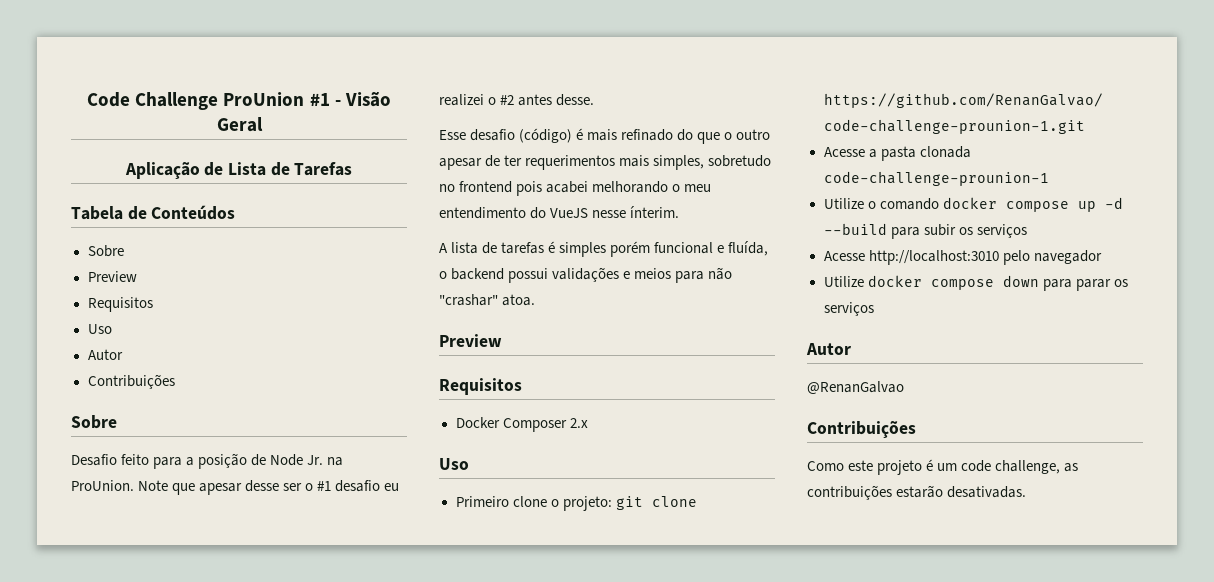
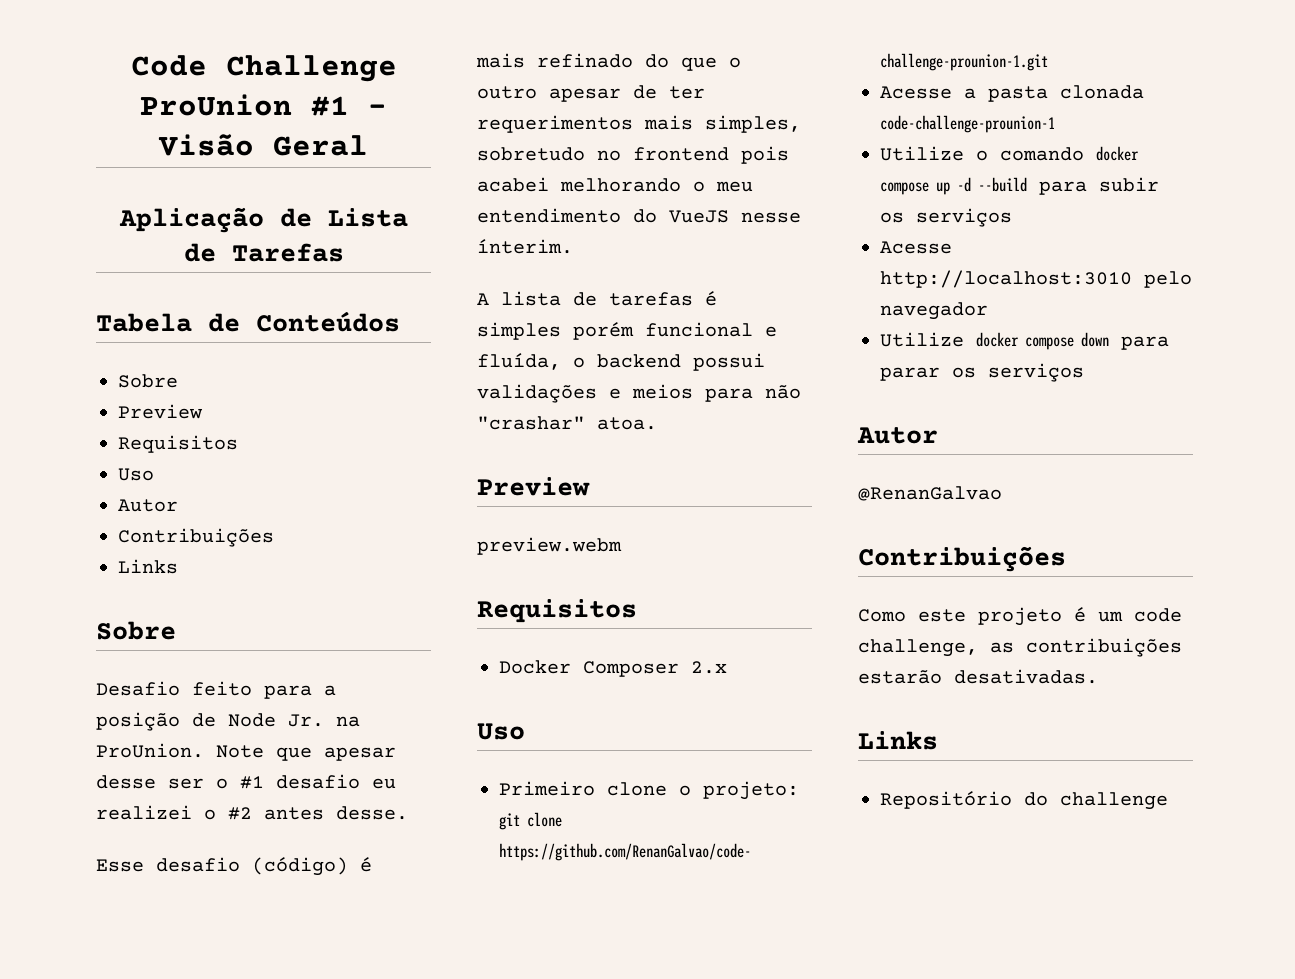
(175, 381) none -> [118,559,178,574] // Links
(502, 340) none -> [477,537,622,555] // preview.webm
(1027, 492) none -> [858,731,938,750] [880,791,1168,810] // Links // Repositório do challenge

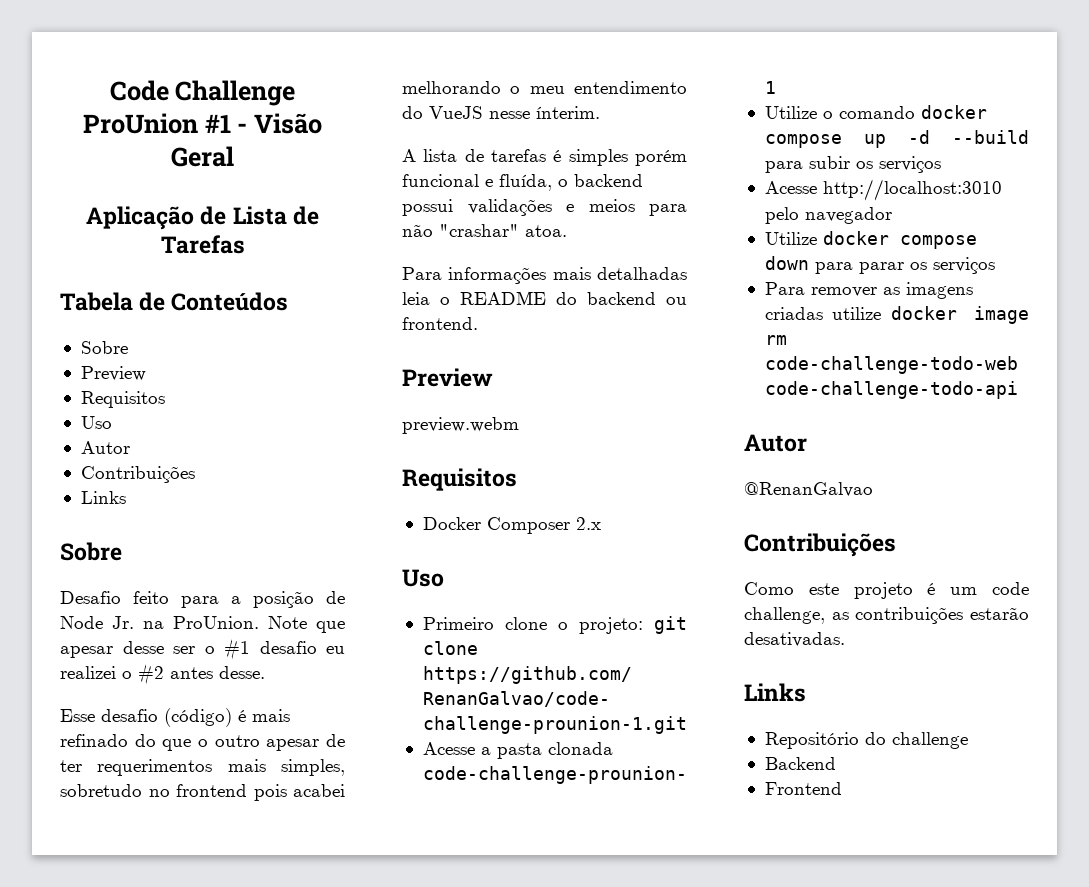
(657, 423) none -> [402,267,687,284] [402,291,687,305] [402,317,478,330] // Para informações mais detalhadas leia o README do backend ou frontend.
(1084, 372) none -> [764,282,973,299] [764,306,1029,324] [764,335,787,345] [764,356,1018,374] [764,381,1018,399] // Para remover as imagens criadas utilize docker image rm code-challenge-todo-web code-challenge-todo-api
(1168, 801) none -> [764,757,836,770] [764,782,842,795] // Backend // Frontend

